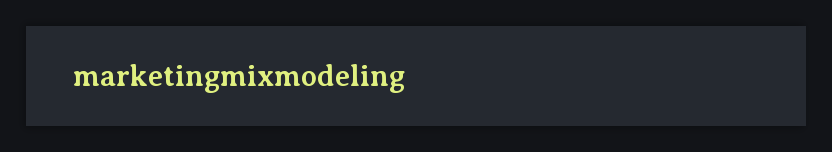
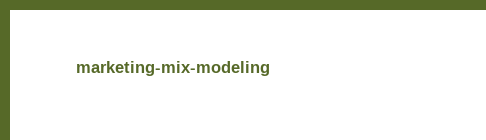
[73,64,405,93] marketingmixmodeling -> [76,61,270,76] marketing-mix-modeling

